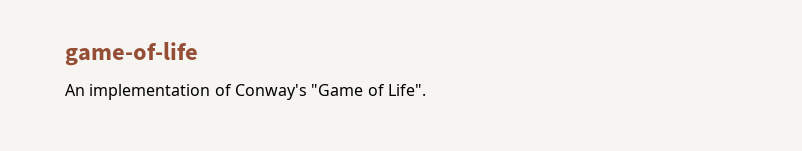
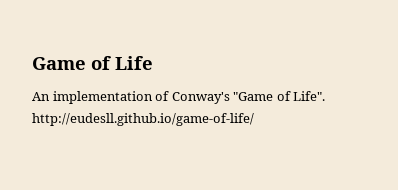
[65,42,198,66] game-of-life -> [32,56,153,70] Game of Life
(426, 90) none -> [32,113,254,126] // http://eudesll.github.io/game-of-life/

